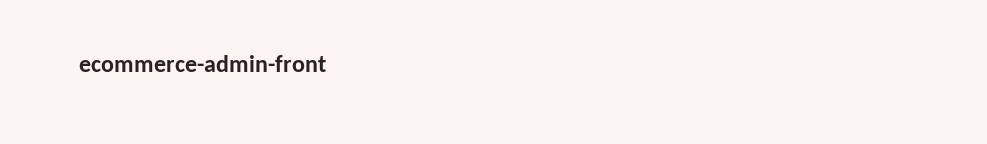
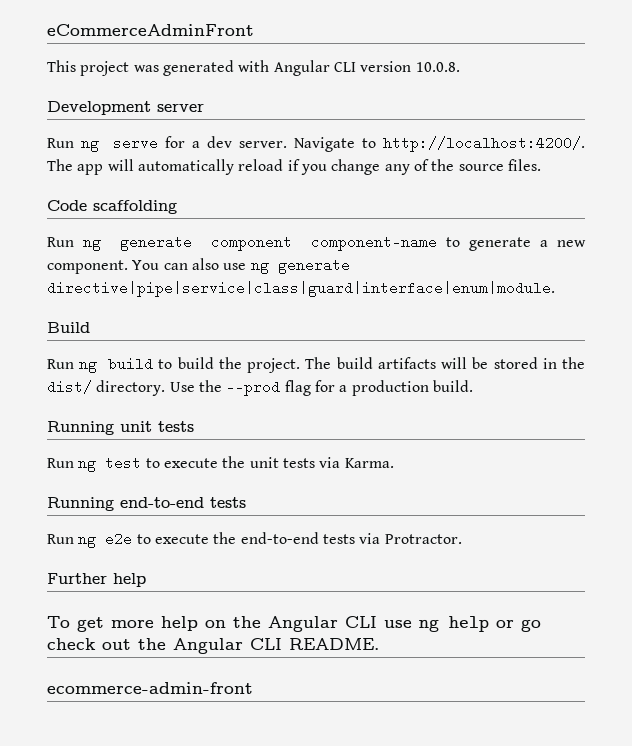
(79, 63) none -> [47,24,254,36] [47,60,460,76] [47,101,204,115] [47,136,585,152] [47,159,541,175] [47,200,177,214] [47,235,586,251] [47,258,350,274] [47,281,555,297] [47,322,90,333] [47,357,585,373] [47,380,473,396] [47,421,194,435] [47,456,394,472] [47,497,246,511] [47,532,462,548] [47,573,146,587] [47,616,541,632] [47,638,379,654] eCommerceAdminFront // This project was generated with Angular CLI version 10.0.8. // Development server // Run ng serve for a dev server. Navigate to http://localhost:4200/. The app will automatically reload if you change any of the source files. // Code scaffolding // Run ng generate component component-name to generate a new component. You can also use ng generate directive|pipe|service|class|guard|interface|enum|module. // Build // Run ng build to build the project. The build artifacts will be stored in the dist/ directory. Use the --prod flag for a production build. // Running unit tests // Run ng test to execute the unit tests via Karma. // Running end-to-end tests // Run ng e2e to execute the end-to-end tests via Protractor. // Further help // To get more help on the Angular CLI use ng help or go check out the Angular CLI README. //

